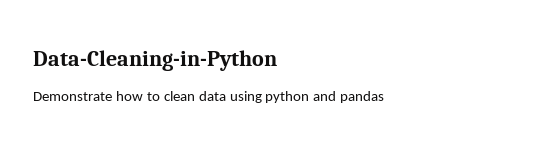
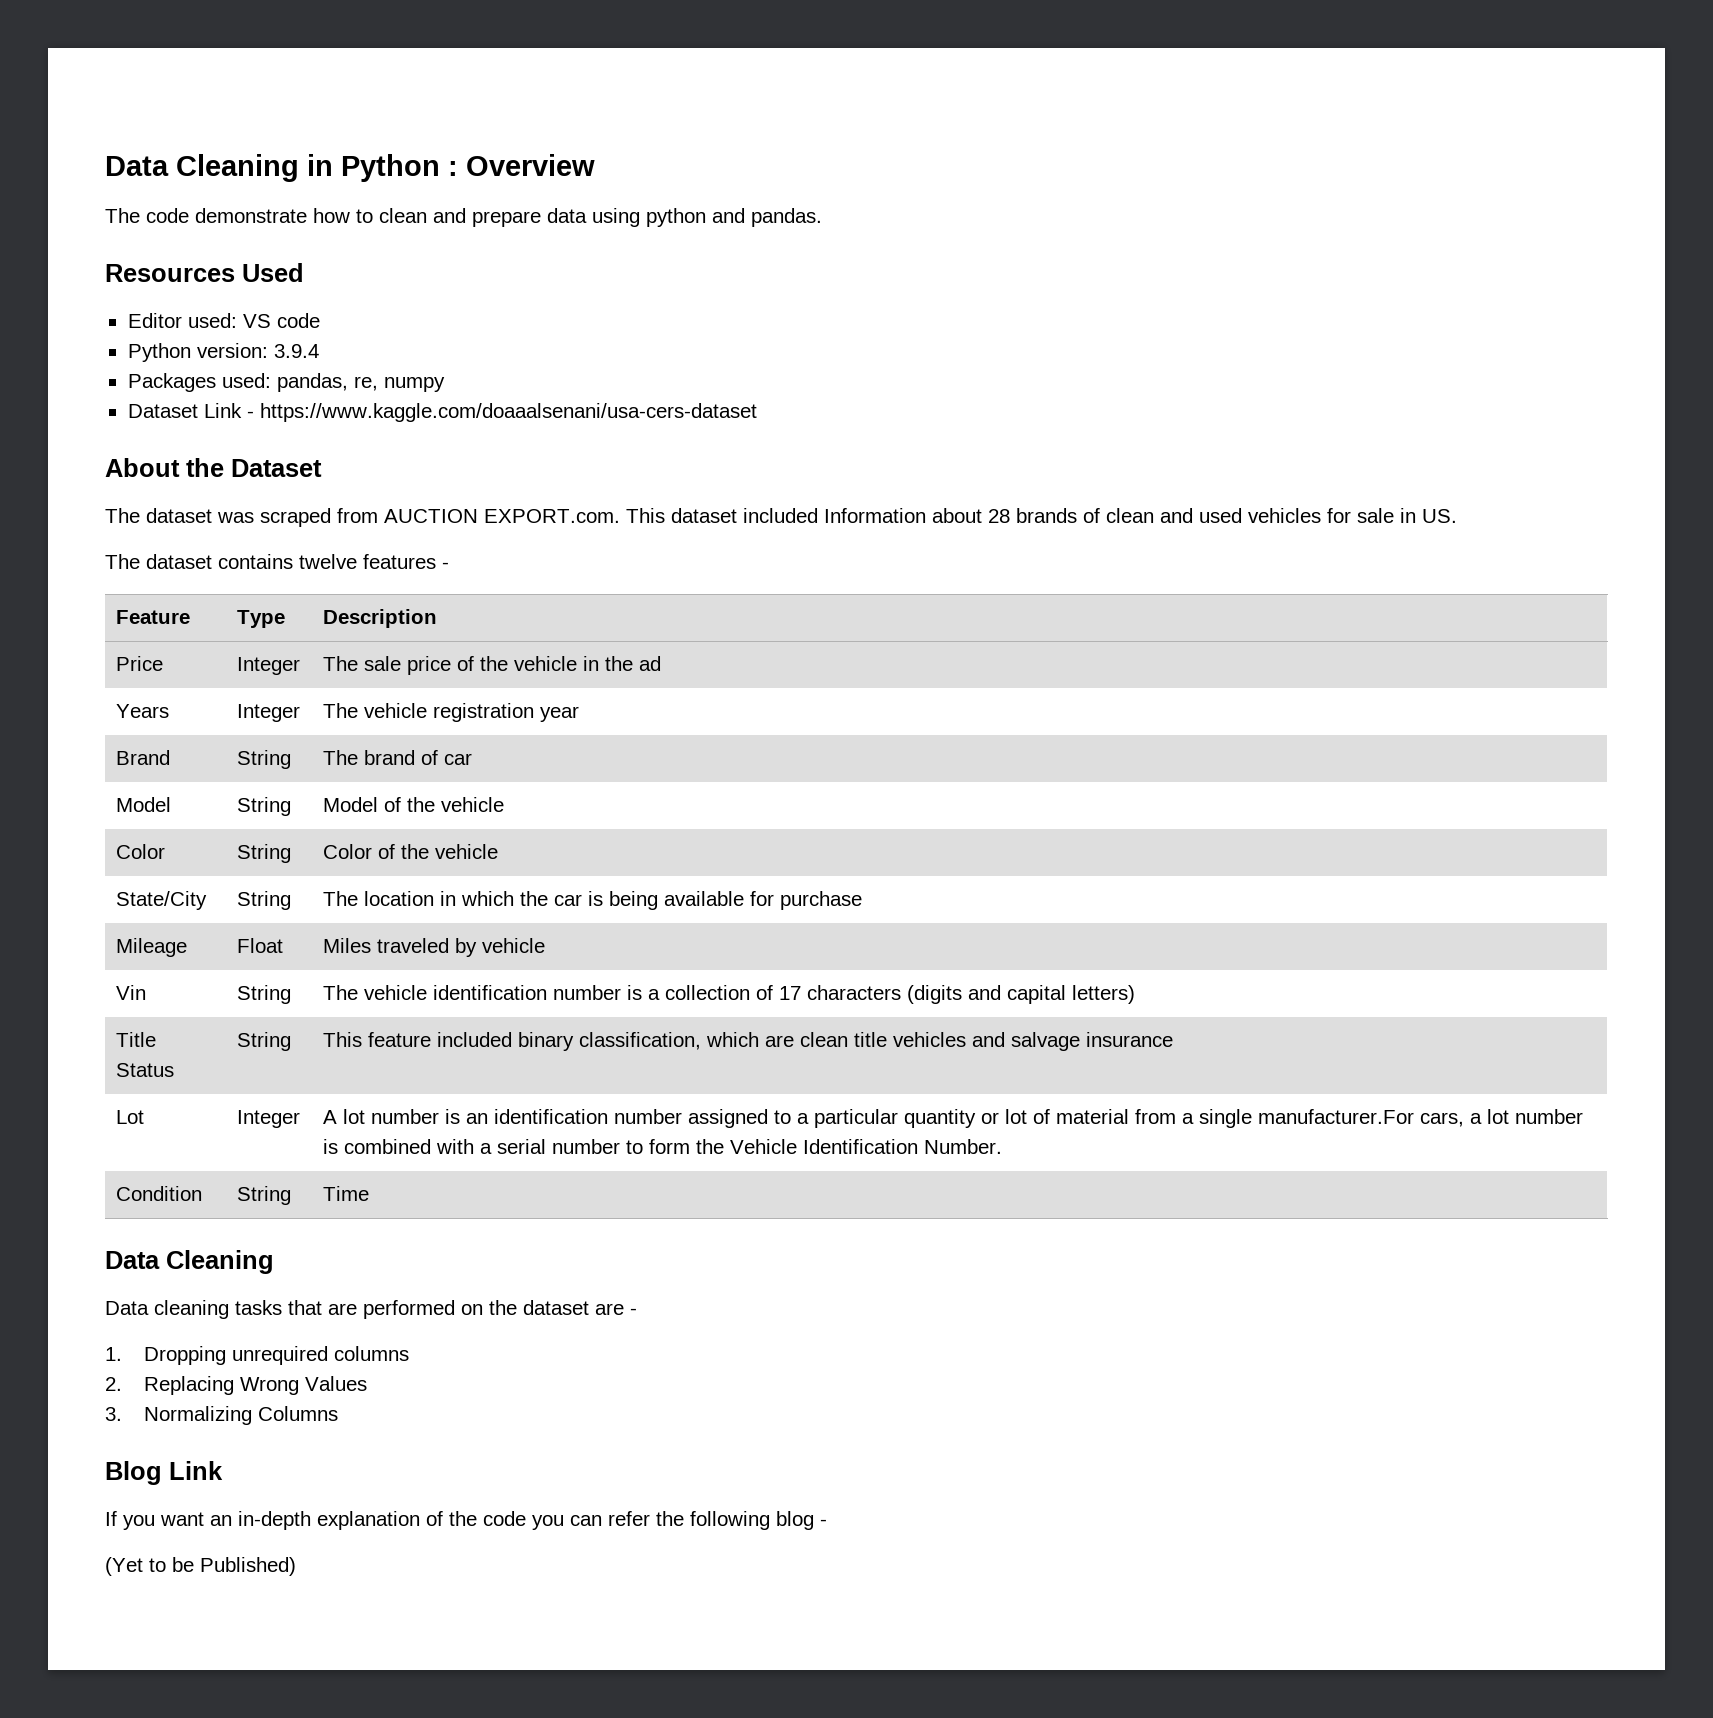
[33,50,277,71] [33,92,112,101] Data-Cleaning-in-Python // Demonstrate -> [105,154,595,182] [105,208,307,223] Data Cleaning in Python : Overview // The code demonstrate
(195, 96) none -> [433,208,541,227] and prepare
[340,91,385,103] pandas -> [751,208,822,227] [105,263,304,282] [127,313,320,328] [127,343,319,362] [127,373,445,392] [127,403,757,422] [105,458,322,477] [105,508,1457,527] [105,554,449,569] [115,610,190,624] [236,610,285,628] [322,609,437,628] [115,656,163,671] [236,657,300,675] [322,656,661,675] [115,704,169,718] [236,704,300,722] [322,703,579,722] [115,750,170,765] [236,750,291,769] [322,750,472,765] [115,797,171,812] [236,797,291,816] [322,797,504,812] [115,844,165,859] [236,844,291,863] [322,844,498,859] [115,891,207,910] [236,891,291,910] [322,891,862,910] [115,938,187,957] [236,938,283,953] [322,938,545,957] [115,985,146,1000] [236,985,291,1004] [322,985,1135,1004] [115,1032,156,1047] [115,1063,174,1077] [236,1032,291,1051] [322,1032,1173,1051] [115,1110,144,1124] [236,1110,300,1128] [322,1109,1583,1128] [322,1139,1002,1154] [115,1186,202,1201] [236,1186,291,1205] [322,1186,369,1201] [105,1250,274,1274] [105,1300,637,1319] [105,1346,410,1365] [105,1376,368,1395] [105,1406,339,1425] [105,1461,223,1485] [105,1511,827,1530] [105,1557,296,1576] pandas. // Resources Used // Editor used: VS code // Python version: 3.9.4 // Packages used: pandas, re, numpy // Dataset Link - https://www.kaggle.com/doaaalsenani/usa-cers-dataset // About the Dataset // The dataset was scraped from AUCTION EXPORT.com. This dataset included Information about 28 brands of clean and used vehicles for sale in US. // The dataset contains twelve features - // Feature | Type | Description // Price | Integer | The sale price of the vehicle in the ad // Years | Integer | The vehicle registration year // Brand | String | The brand of car // Model | String | Model of the vehicle // Color | String | Color of the vehicle // State/City | String | The location in which the car is being available for purchase // Mileage | Float | Miles traveled by vehicle // Vin | String | The vehicle identification number is a collection of 17 characters (digits and capital letters) // Title Status | String | This feature included binary classification, which are clean title vehicles and salvage insurance // Lot | Integer | A lot number is an identification number assigned to a particular quantity or lot of material from a single manufacturer.For cars, a lot number is combined with a serial number to form the Vehicle Identification Number. // Condition | String | Time // Data Cleaning // Data cleaning tasks that are performed on the dataset are - // 1. Dropping unrequired columns // 2. Replacing Wrong Values // 3. Normalizing Columns // Blog Link // If you want an in-depth explanation of the code you can refer the following blog - // (Yet to be Published)

